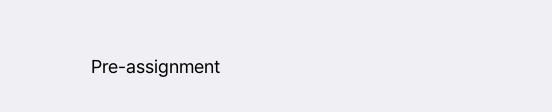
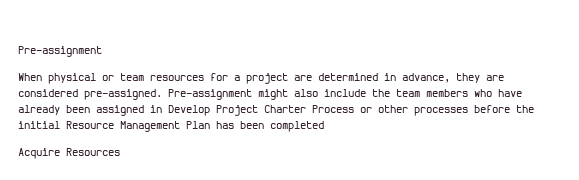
[91,59,220,77] Pre-assignment -> [18,46,102,57] [18,73,504,84] [18,89,522,100] [18,105,534,116] [18,121,324,132] [18,148,120,159] Pre-assignment // When physical or team resources for a project are determined in advance, they are considered pre-assigned. Pre-assignment might also include the team members who have already been assigned in Develop Project Charter Process or other processes before the initial Resource Management Plan has been completed // Acquire Resources

